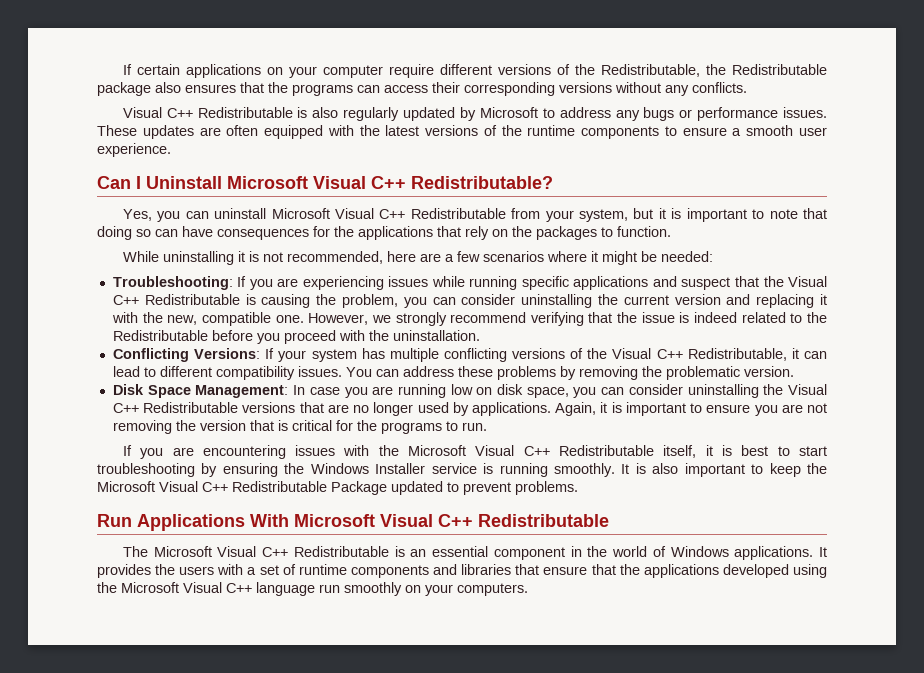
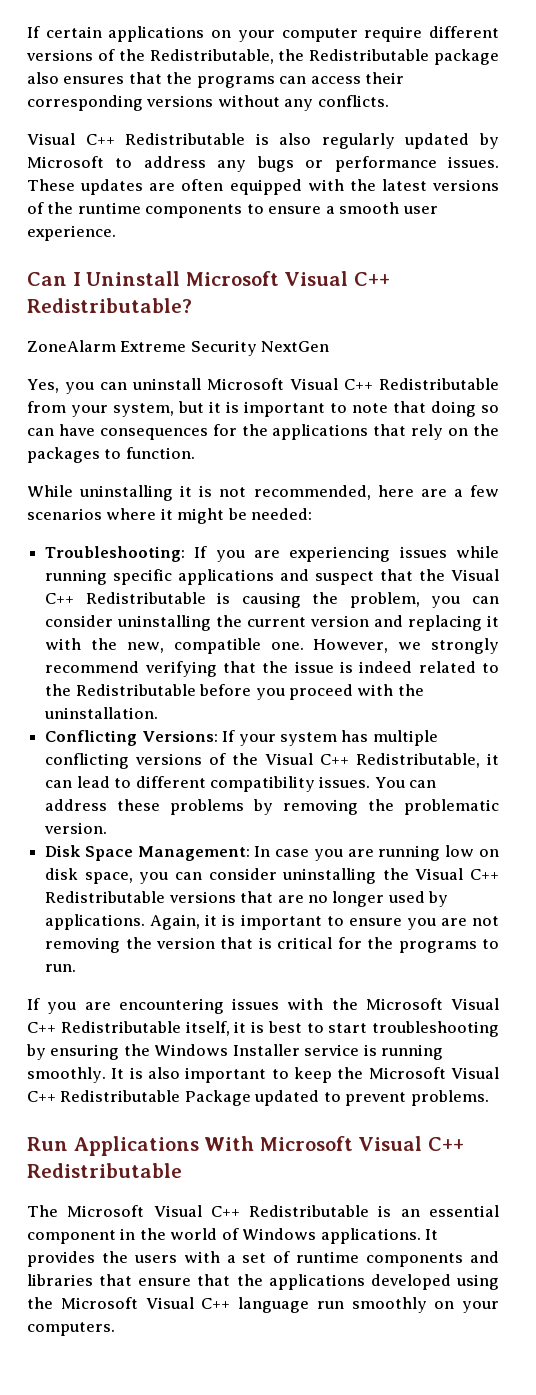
(553, 182) none -> [27,340,330,356] // ZoneAlarm Extreme Security NextGen

